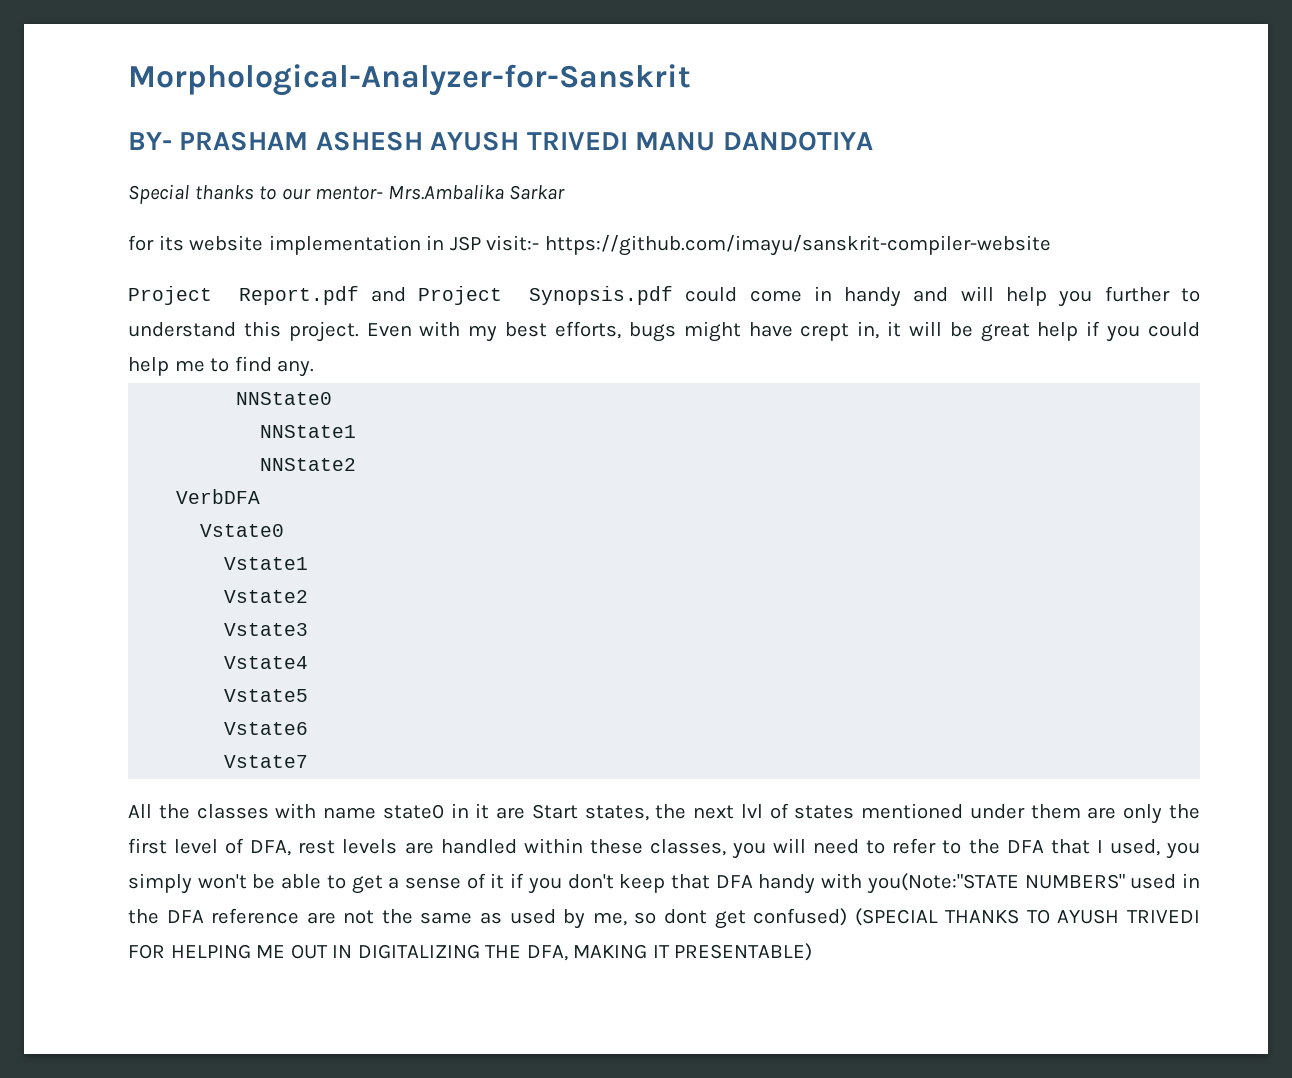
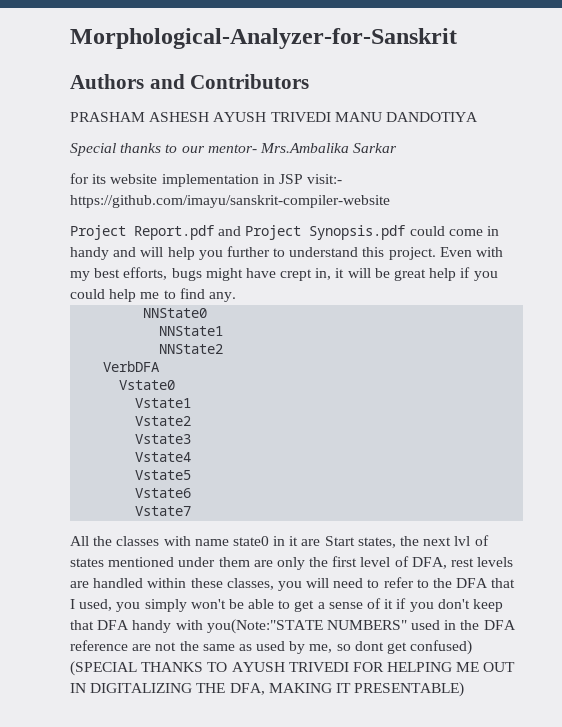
[128,132,172,150] BY- -> [70,74,310,89] Authors and Contributors //

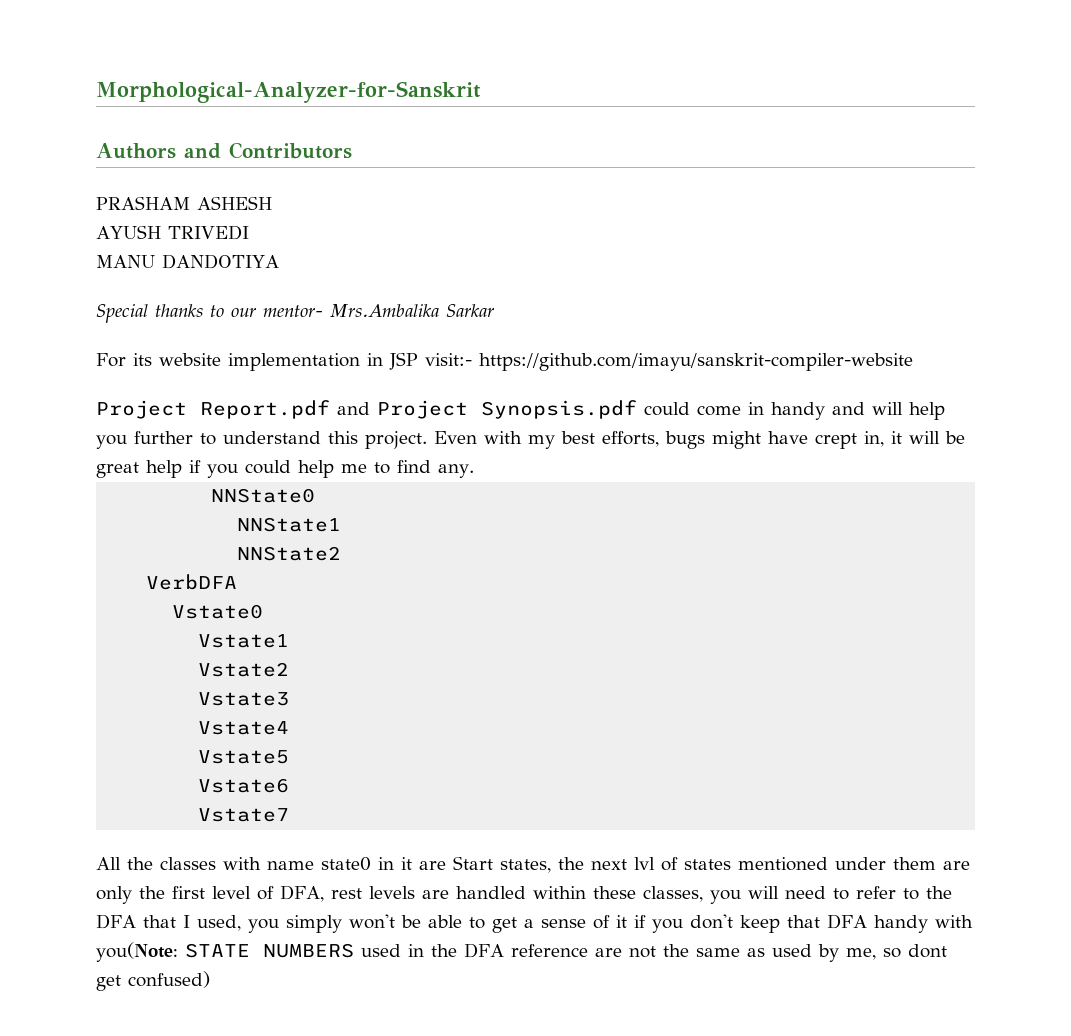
[213,112,331,122] AYUSH TRIVEDI -> [96,225,249,240] // AYUSH TRIVEDI //
[70,173,89,184] for -> [96,353,126,367] For
[206,619,407,634] you(Note:"STATE NUMBERS" -> [96,942,354,962] you(Note: STATE NUMBERS
[70,661,516,676] [70,682,465,697] (SPECIAL THANKS TO AYUSH TRIVEDI FOR HELPING ME OUT IN DIGITALIZING THE DFA, MAKING IT PRESENTABLE) -> (210, 979) none

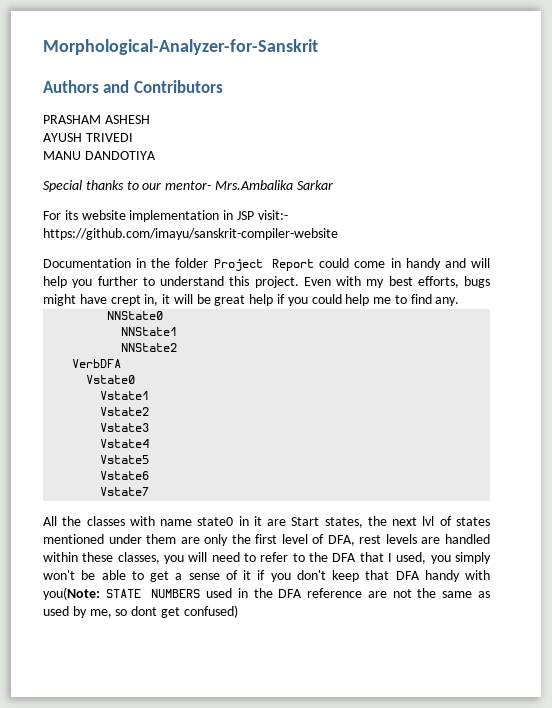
[96,400,637,419] Project Report.pdf and Project Synopsis.pdf -> [43,258,315,271] Documentation in the folder Project Report

